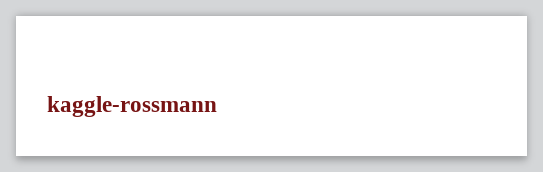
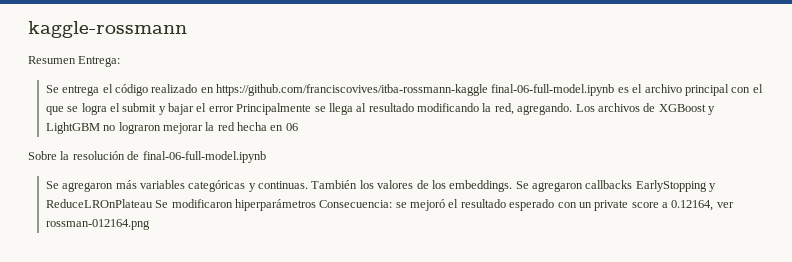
(217, 106) none -> [28,56,121,67] [45,84,763,96] [45,103,716,115] [45,122,298,134] [28,151,266,163] [45,180,717,192] [45,199,734,211] [45,219,150,230] // Resumen Entrega: // Se entrega el código realizado en https://github.com/franciscovives/itba-rossmann-kaggle final-06-full-model.ipynb es el archivo principal con el que se logra el submit y bajar el error Principalmente se llega al resultado modificando la red, agregando. Los archivos de XGBoost y LightGBM no lograron mejorar la red hecha en 06 // Sobre la resolución de final-06-full-model.ipynb // Se agregaron más variables categóricas y continuas. También los valores de los embeddings. Se agregaron callbacks EarlyStopping y ReduceLROnPlateau Se modificaron hiperparámetros Consecuencia: se mejoró el resultado esperado con un private score a 0.12164, ver rossman-012164.png

